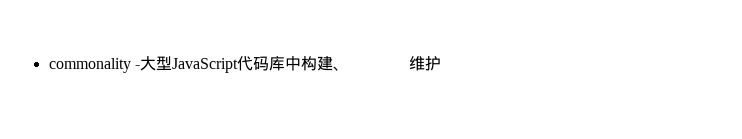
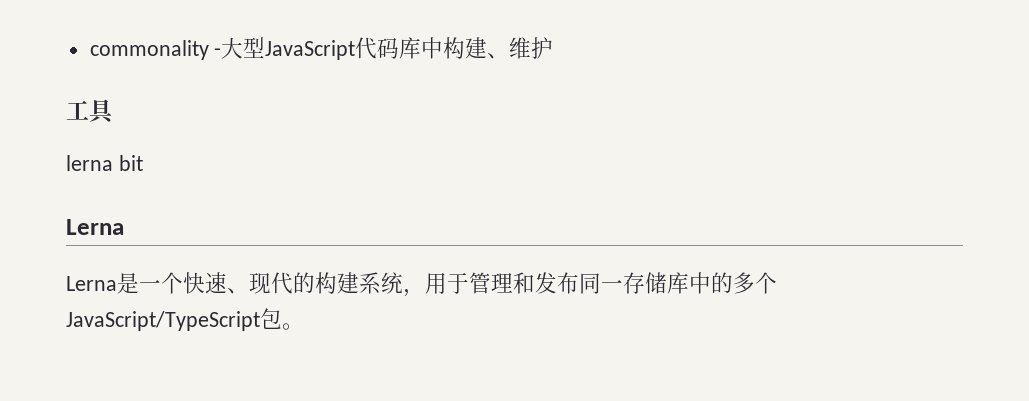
(441, 63) none -> [66,99,115,124] [66,155,143,171] [66,219,124,235] [66,272,777,297] [66,308,304,331] // 工具 // lerna bit // Lerna // Lerna是一个快速、现代的构建系统，用于管理和发布同一存储库中的多个JavaScript/TypeScript包。

